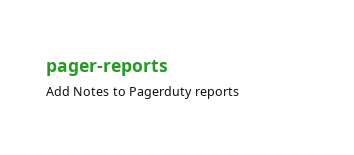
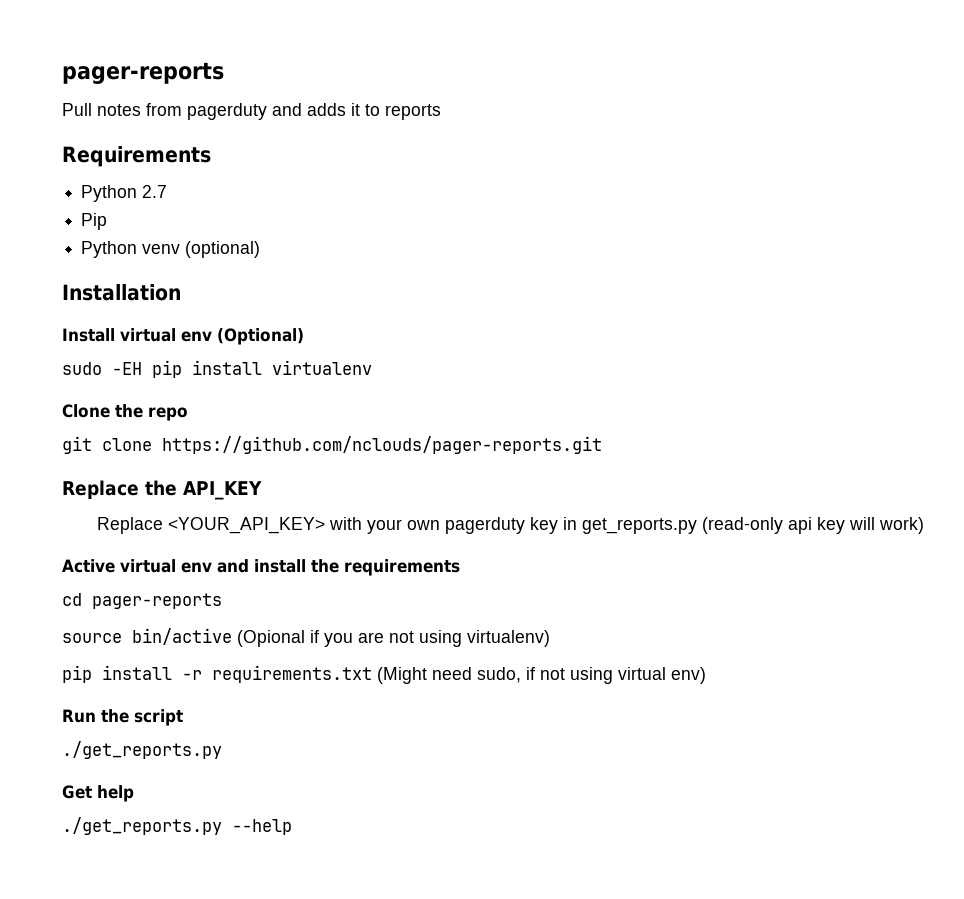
[46,60,168,76] [46,86,239,99] pager-reports // Add Notes to Pagerduty reports -> [62,62,224,84] [62,103,441,120] [62,146,211,167] [81,185,168,202] [81,213,108,230] [81,241,261,258] [62,284,181,301] [62,328,304,345] [62,360,372,378] [62,404,188,421] [62,436,602,454] [62,480,262,500] [96,517,924,534] [62,559,460,576] [62,593,222,609] [62,628,550,647] [62,665,706,684] [62,709,183,726] [62,741,222,759] [62,785,134,802] [62,817,292,835] pager-reports // Pull notes from pagerduty and adds it to reports // Requirements // Python 2.7 // Pip // Python venv (optional) // Installation // Install virtual env (Optional) // sudo -EH pip install virtualenv // Clone the repo // git clone https://github.com/nclouds/pager-reports.git // Replace the API_KEY // Replace <YOUR_API_KEY> with your own pagerduty key in get_reports.py (read-only api key will work) // Active virtual env and install the requirements // cd pager-reports // source bin/active (Opional if you are not using virtualenv) // pip install -r requirements.txt (Might need sudo, if not using virtual env) // Run the script // ./get_reports.py // Get help // ./get_reports.py --help

